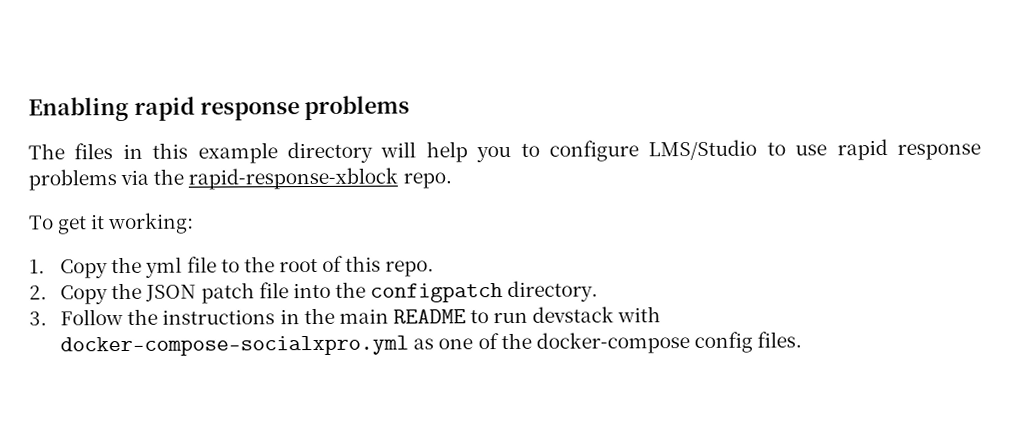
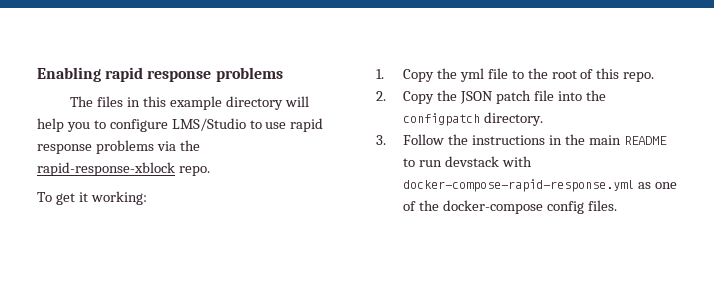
[60,335,410,357] docker-compose-socialxpro.yml -> [403,179,635,192] docker-compose-rapid-response.yml

